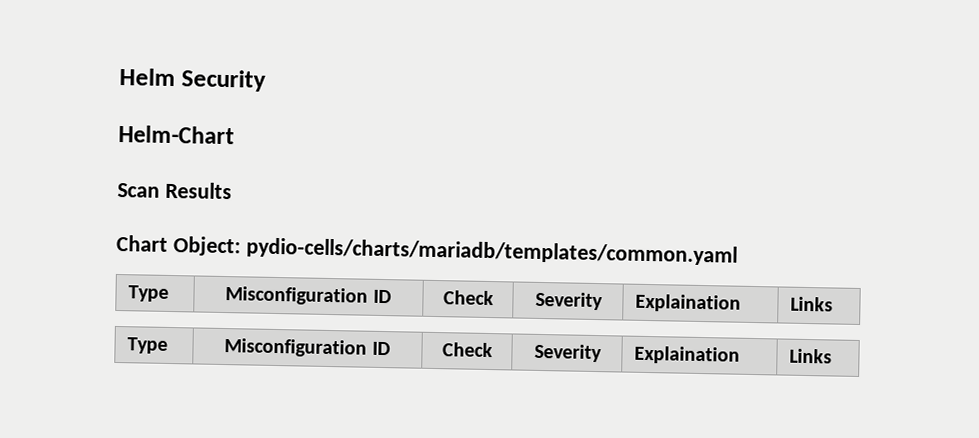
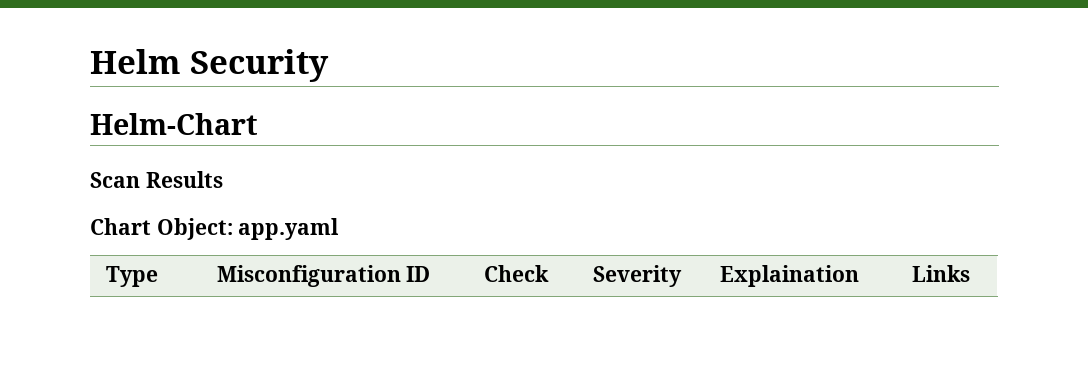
[245,237,738,266] [128,285,170,302] [225,286,392,306] [442,290,494,306] [534,291,603,311] [635,293,742,313] [790,296,834,312] [127,337,169,354] [224,338,391,358] [441,342,493,358] [533,343,602,363] [634,345,741,365] [789,348,833,364] pydio-cells/charts/mariadb/templates/common.yaml // Type | Misconfiguration ID | Check | Severity | Explaination | Links // Type | Misconfiguration ID | Check | Severity | Explaination | Links -> [238,218,340,240] [106,266,159,287] [216,265,431,287] [483,265,549,282] [593,265,682,287] [720,265,860,287] [912,265,971,282] app.yaml // Type | Misconfiguration ID | Check | Severity | Explaination | Links

